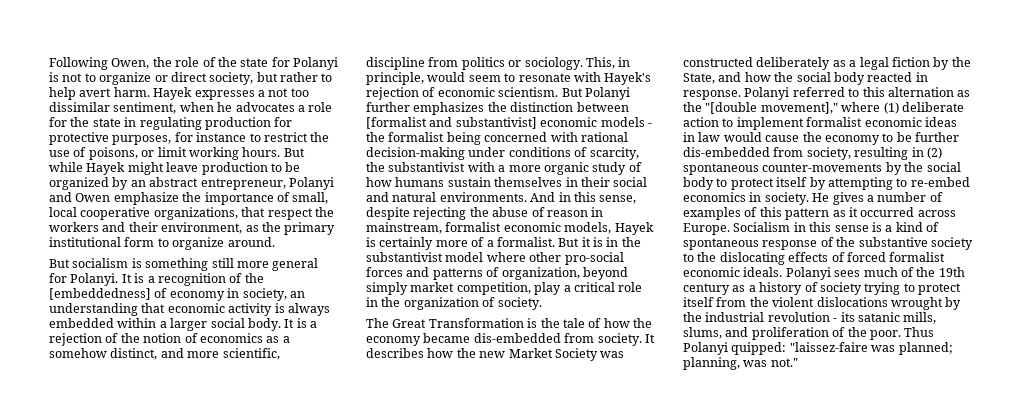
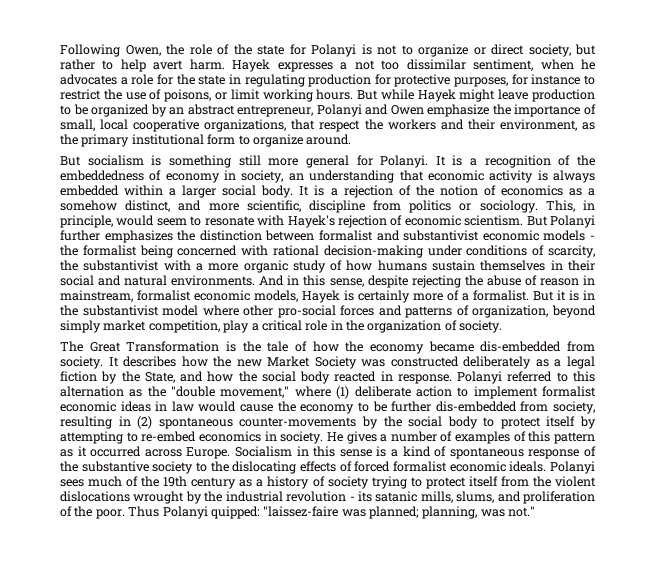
[49,288,151,300] [embeddedness] -> [60,170,144,181] embeddedness
[366,117,537,129] [formalist and substantivist] -> [319,230,480,241] formalist and substantivist
[705,102,838,114] "[double movement]," -> [171,386,290,398] "double movement,"

